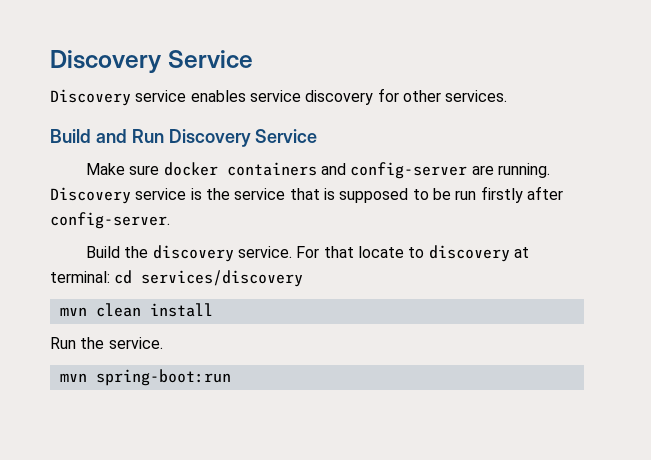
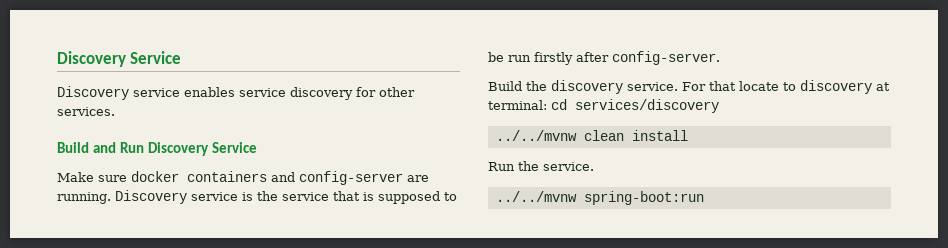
[59,307,87,316] mvn -> [495,130,577,141] ../../mvnw
[59,373,87,382] mvn -> [495,191,577,202] ../../mvnw

